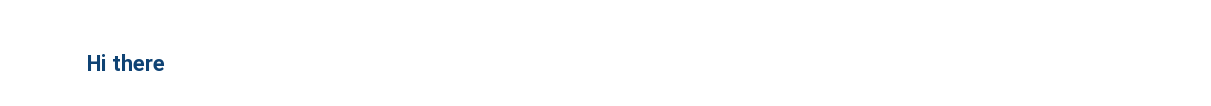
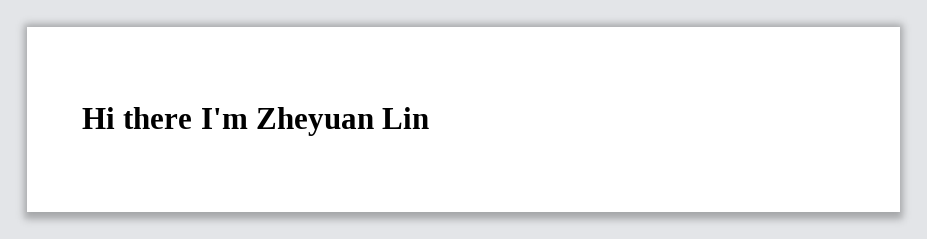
(165, 62) none -> [200,107,430,136] I'm Zheyuan Lin

